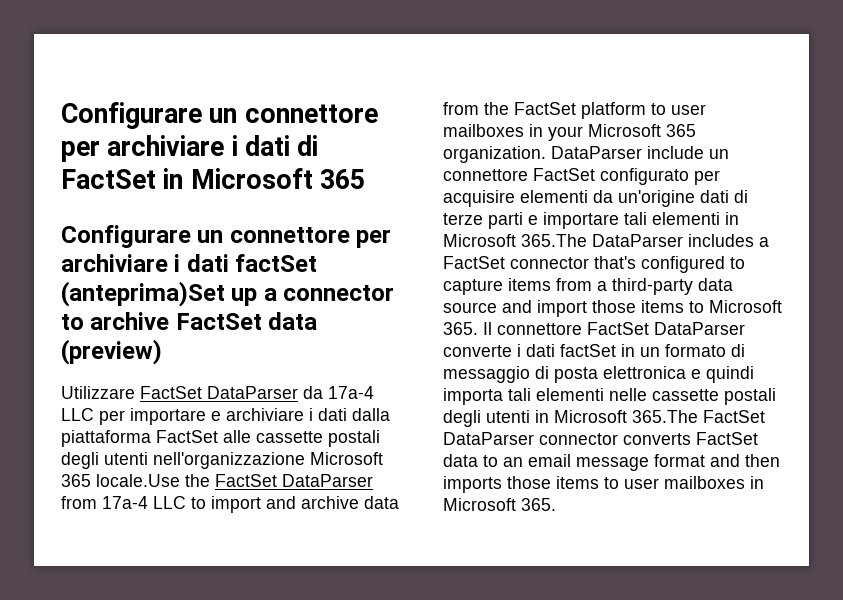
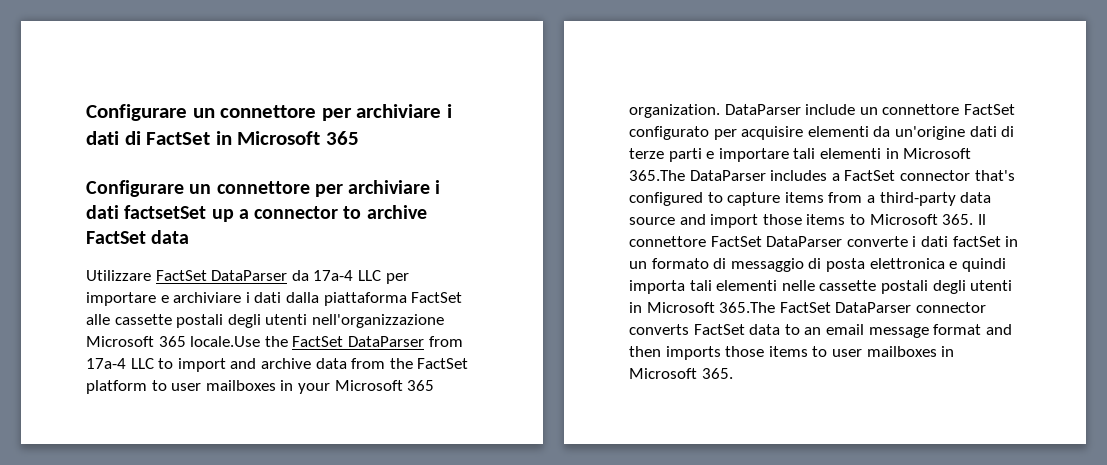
[235,254,318,272] [61,281,225,307] factSet (anteprima)Set -> [124,205,207,219] factsetSet
[61,339,162,365] (preview) -> (190, 237) none

